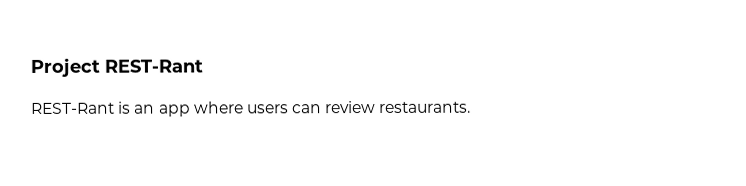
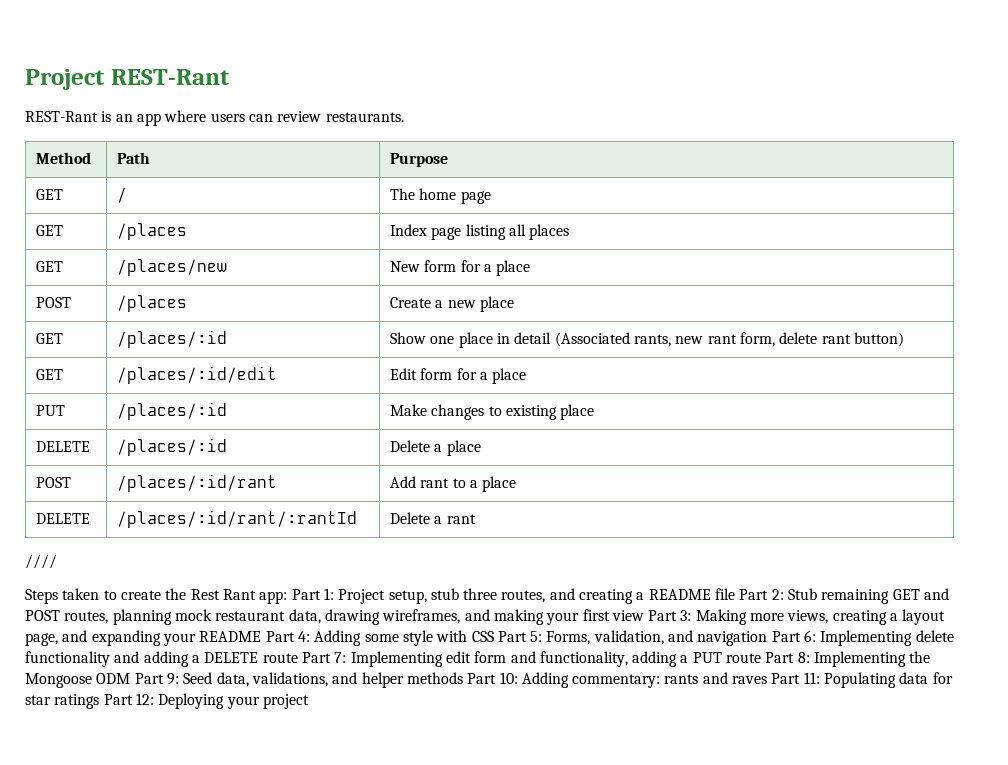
(472, 107) none -> [36,152,92,164] [117,152,151,164] [390,153,449,167] [36,189,64,200] [117,187,128,203] [390,188,491,204] [36,225,64,236] [117,223,188,240] [390,224,570,240] [36,261,64,272] [117,259,228,276] [390,260,531,276] [36,297,72,308] [117,295,188,312] [390,296,515,312] [36,333,64,344] [117,330,228,348] [390,332,904,348] [36,369,64,380] [117,366,278,384] [390,368,527,384] [36,405,66,416] [117,402,228,420] [390,404,595,420] [36,441,91,452] [117,438,228,456] [390,440,481,456] [36,477,72,488] [117,474,278,492] [390,476,517,492] [36,513,91,524] [117,510,358,528] [390,512,476,524] [25,554,57,569] [25,588,950,604] [25,609,946,625] [25,630,954,646] [25,651,931,667] [25,672,953,688] [25,693,309,709] // Method | Path | Purpose // GET | / | The home page // GET | /places | Index page listing all places // GET | /places/new | New form for a place // POST | /places | Create a new place // GET | /places/:id | Show one place in detail (Associated rants, new rant form, delete rant button) // GET | /places/:id/edit | Edit form for a place // PUT | /places/:id | Make changes to existing place // DELETE | /places/:id | Delete a place // POST | /places/:id/rant | Add rant to a place // DELETE | /places/:id/rant/:rantId | Delete a rant // //// // Steps taken to create the Rest Rant app: Part 1: Project setup, stub three routes, and creating a README file Part 2: Stub remaining GET and POST routes, planning mock restaurant data, drawing wireframes, and making your first view Part 3: Making more views, creating a layout page, and expanding your README Part 4: Adding some style with CSS Part 5: Forms, validation, and navigation Part 6: Implementing delete functionality and adding a DELETE route Part 7: Implementing edit form and functionality, adding a PUT route Part 8: Implementing the Mongoose ODM Part 9: Seed data, validations, and helper methods Part 10: Adding commentary: rants and raves Part 11: Populating data for star ratings Part 12: Deploying your project

